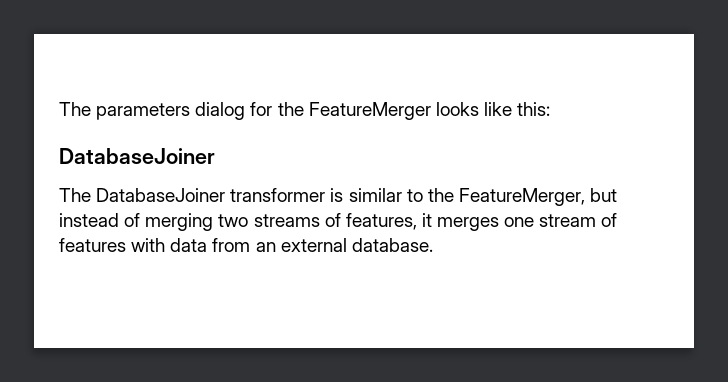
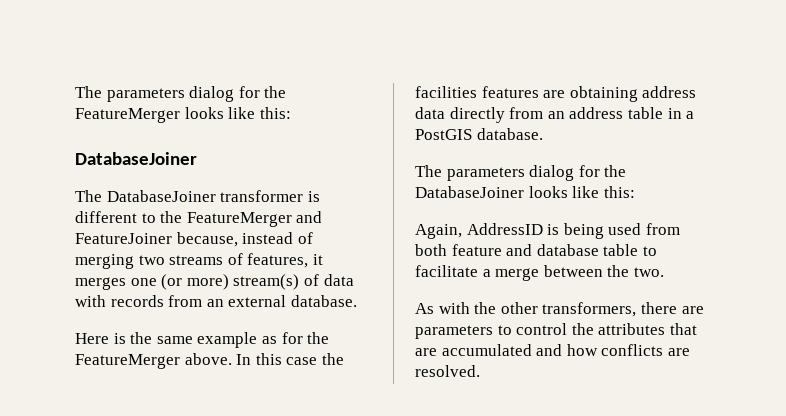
[348,188,402,202] similar -> [75,211,137,223] different
[458,188,618,206] FeatureMerger, but -> [186,211,323,227] [75,232,238,247] FeatureMerger and FeatureJoiner because,
[539,213,618,227] [59,238,433,252] stream of features with data from an external database. -> [161,274,354,290] [75,295,357,307] [75,332,330,348] [75,353,344,369] [415,86,697,102] [415,107,695,123] [415,128,543,140] [415,165,627,181] [415,186,635,198] [415,223,680,239] [415,244,657,256] [415,265,664,281] [415,302,704,317] [415,323,697,339] [415,344,690,356] [415,365,480,377] (or more) stream(s) of data with records from an external database. // Here is the same example as for the FeatureMerger above. In this case the facilities features are obtaining address data directly from an address table in a PostGIS database. // The parameters dialog for the DatabaseJoiner looks like this: // Again, AddressID is being used from both feature and database table to facilitate a merge between the two. // As with the other transformers, there are parameters to control the attributes that are accumulated and how conflicts are resolved.

